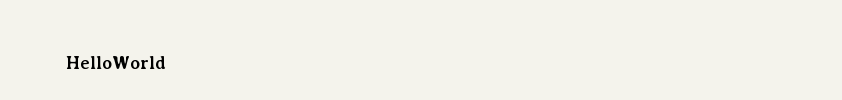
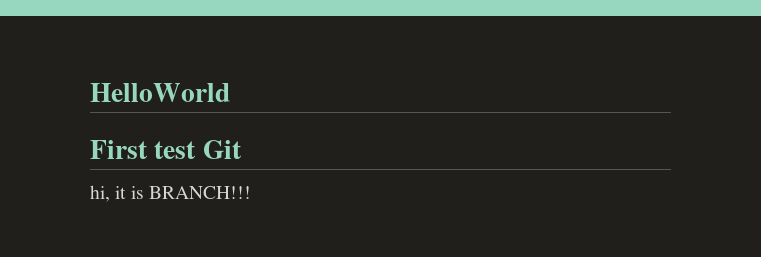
(166, 62) none -> [90,140,242,159] [90,185,251,202] // First test Git // hi, it is BRANCH!!!

